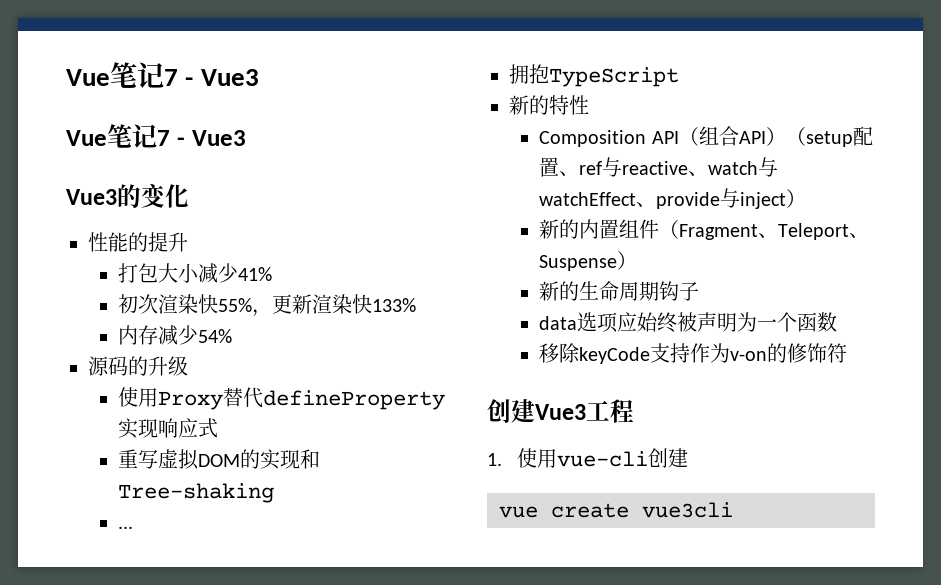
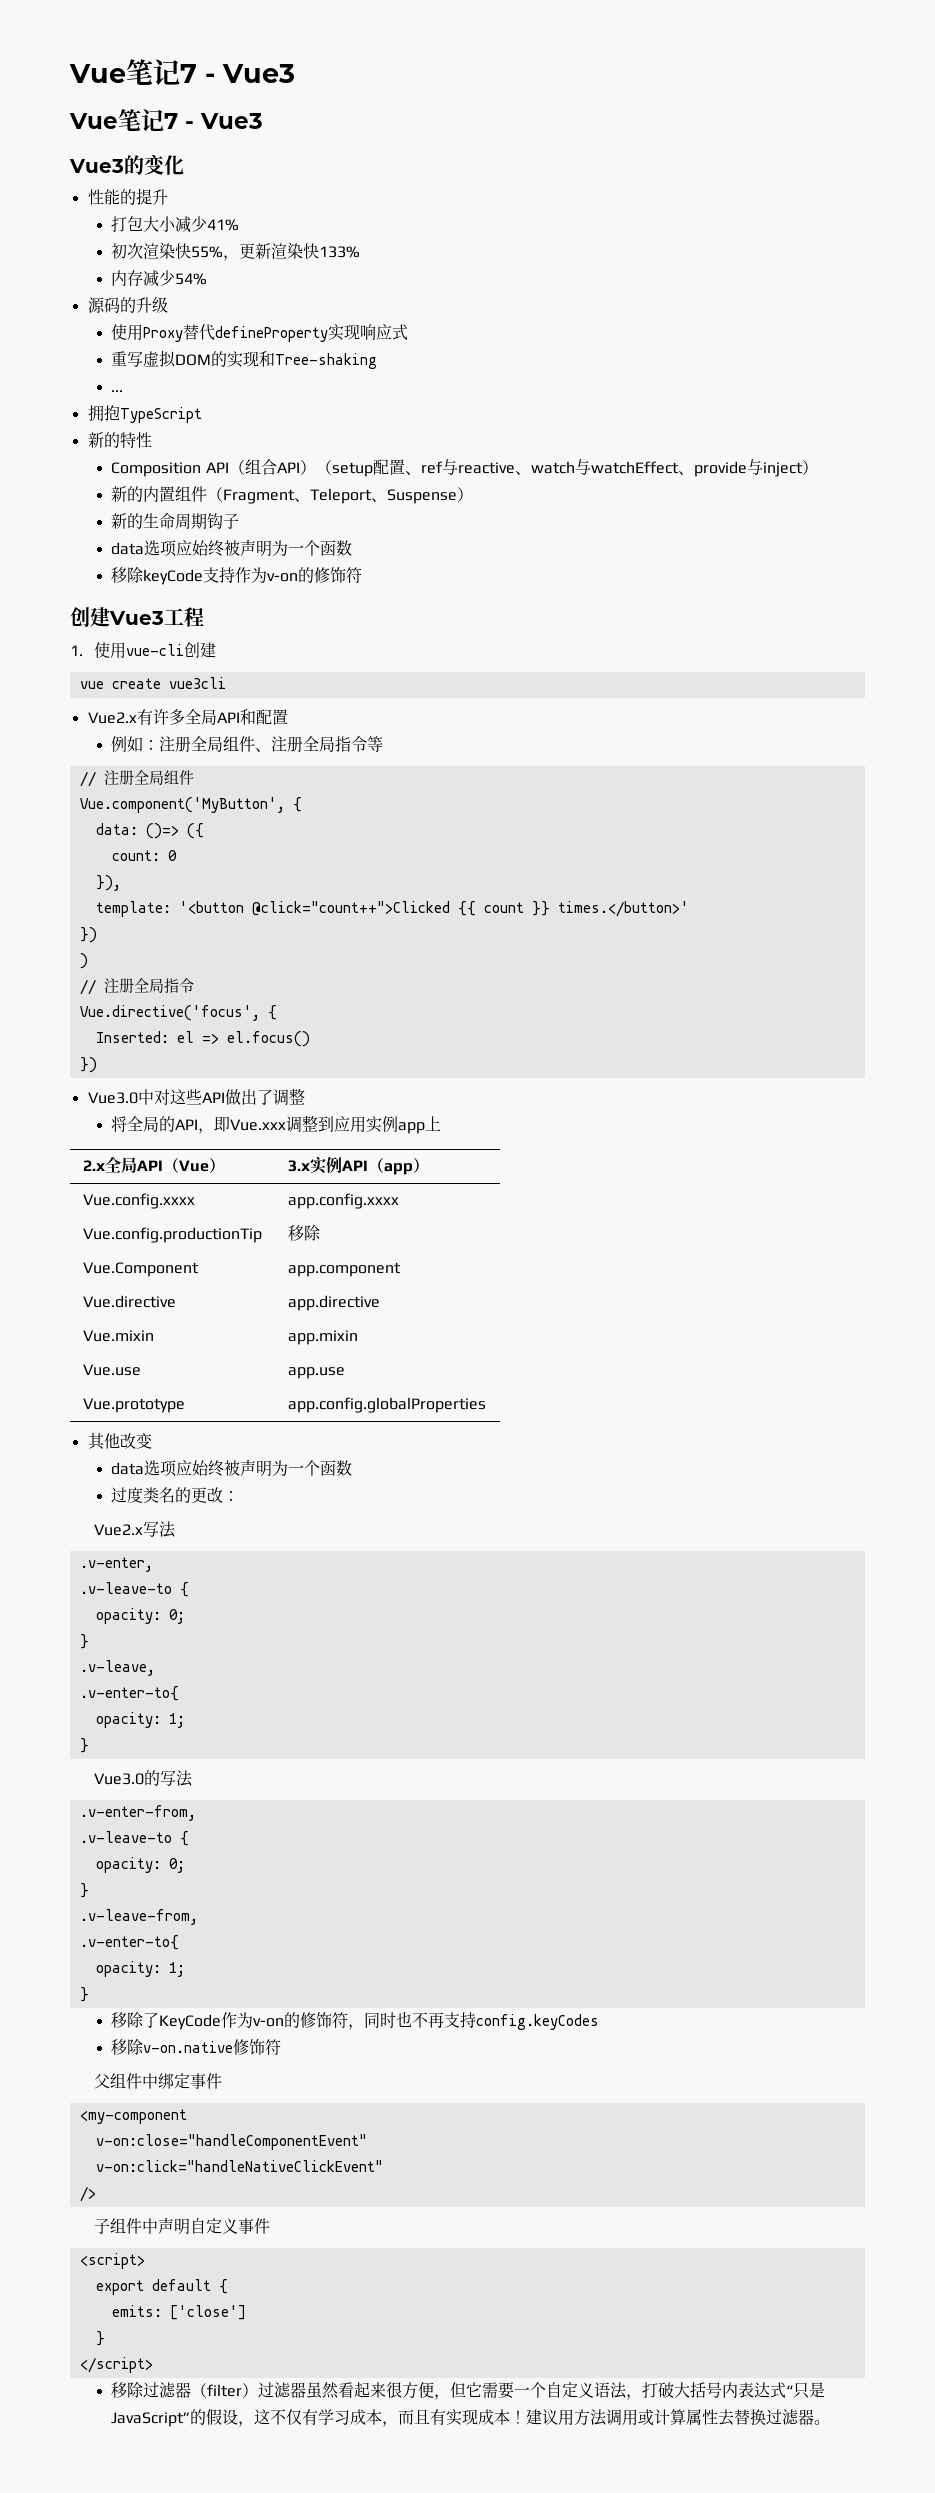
(733, 510) none -> [87,709,288,725] [111,736,384,752] [79,770,194,787] [79,797,302,813] [95,823,204,839] [111,850,177,861] [95,875,121,891] [95,901,689,917] [79,927,97,943] [79,953,88,969] [79,978,194,995] [79,1005,277,1021] [95,1031,310,1047] [79,1057,97,1073] [87,1088,305,1106] [111,1115,442,1134] [82,1157,225,1173] [287,1157,429,1175] [82,1193,195,1209] [287,1193,399,1209] [82,1227,262,1243] [287,1225,321,1241] [82,1262,199,1277] [287,1262,401,1277] [82,1295,176,1308] [287,1295,380,1311] [82,1330,154,1342] [287,1330,358,1345] [82,1364,141,1376] [287,1367,345,1379] [82,1398,185,1413] [287,1397,486,1413] [87,1433,152,1450] [111,1459,353,1477] [111,1487,240,1503] [93,1521,176,1538] [79,1557,153,1572] [79,1582,189,1597] [95,1608,185,1624] [79,1634,89,1649] [79,1660,155,1676] [79,1686,179,1701] [95,1712,185,1728] [79,1738,89,1753] [93,1770,193,1787] [79,1805,196,1821] [79,1831,189,1846] [95,1857,185,1873] [79,1883,89,1898] [79,1909,198,1925] [79,1935,179,1950] [95,1961,185,1977] [79,1987,89,2002] [111,2011,600,2030] [111,2039,282,2055] [93,2073,222,2089] [79,2109,187,2124] [95,2134,367,2150] [95,2160,383,2172] [79,2186,96,2202] [93,2217,270,2235] [79,2253,145,2269] [95,2279,228,2295] [111,2305,246,2320] [95,2331,105,2346] [79,2357,153,2373] [111,2382,826,2400] [111,2409,831,2427] // Vue2.x有许多全局API和配置 // 例如：注册全局组件、注册全局指令等 // // 注册全局组件 // Vue.component('MyButton', { // data: ()=> ({ // count: 0 // }), // template: '<button @click="count++">Clicked {{ count }} times.</button>' // }) // ) // // 注册全局指令 // Vue.directive('focus', { // Inserted: el => el.focus() // }) // Vue3.0中对这些API做出了调整 // 将全局的API，即Vue.xxx调整到应用实例app上 // 2.x全局API（Vue） | 3.x实例API（app） // Vue.config.xxxx | app.config.xxxx // Vue.config.productionTip | 移除 // Vue.Component | app.component // Vue.directive | app.directive // Vue.mixin | app.mixin // Vue.use | app.use // Vue.prototype | app.config.globalProperties // 其他改变 // data选项应始终被声明为一个函数 // 过度类名的更改： // Vue2.x写法 // .v-enter, // .v-leave-to { // opacity: 0; // } // .v-leave, // .v-enter-to{ // opacity: 1; // } // Vue3.0的写法 // .v-enter-from, // .v-leave-to { // opacity: 0; // } // .v-leave-from, // .v-enter-to{ // opacity: 1; // } // 移除了KeyCode作为v-on的修饰符，同时也不再支持config.keyCodes // 移除v-on.native修饰符 // 父组件中绑定事件 // <my-component // v-on:close="handleComponentEvent" // v-on:click="handleNativeClickEvent" // /> // 子组件中声明自定义事件 // <script> // export default { // emits: ['close'] // } // </script> // 移除过滤器（filter）过滤器虽然看起来很方便，但它需要一个自定义语法，打破大括号内表达式“只是JavaScript”的假设，这不仅有学习成本，而且有实现成本！建议用方法调用或计算属性去替换过滤器。

